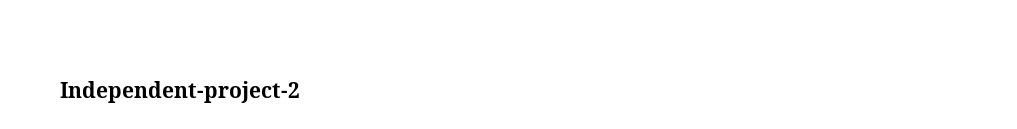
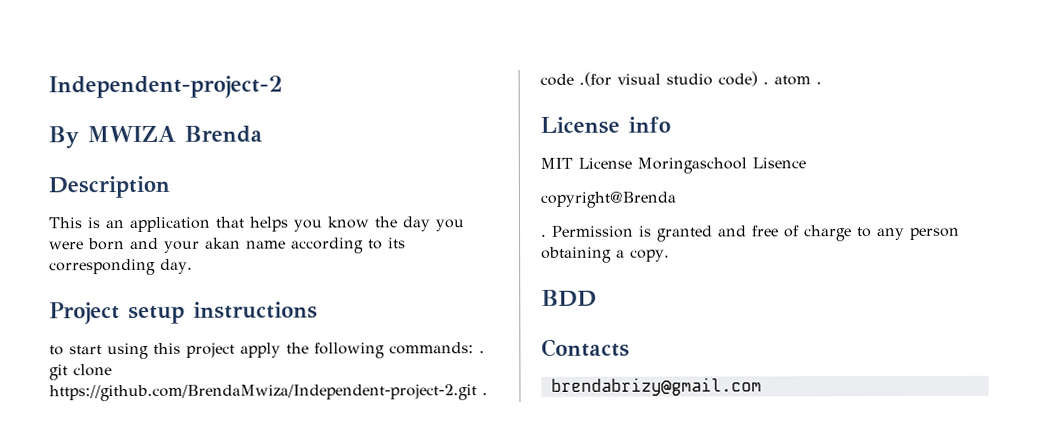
(300, 92) none -> [48,125,263,149] [48,175,170,199] [49,216,465,233] [49,237,406,254] [49,258,193,276] [49,301,318,325] [49,342,485,360] [49,364,112,381] [49,384,488,402] [540,71,822,87] [540,116,671,134] [540,157,806,174] [540,191,676,208] [541,225,960,242] [541,246,670,263] [541,289,597,307] [541,338,630,357] [550,377,762,396] // By MWIZA Brenda // Description // This is an application that helps you know the day you were born and your akan name according to its corresponding day. // Project setup instructions // to start using this project apply the following commands: . git clone https://github.com/BrendaMwiza/Independent-project-2.git . code .(for visual studio code) . atom . // License info // MIT License Moringaschool Lisence // copyright@Brenda // . Permission is granted and free of charge to any person obtaining a copy. // BDD // Contacts // brendabrizy@gmail.com

